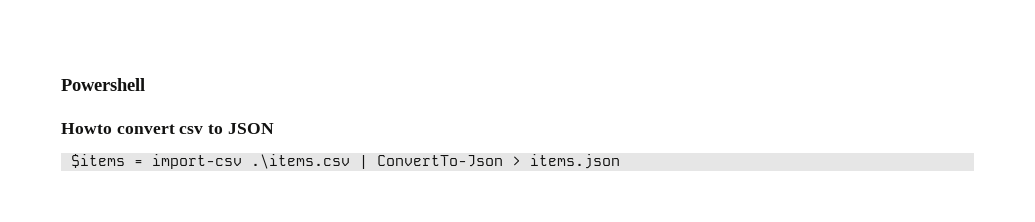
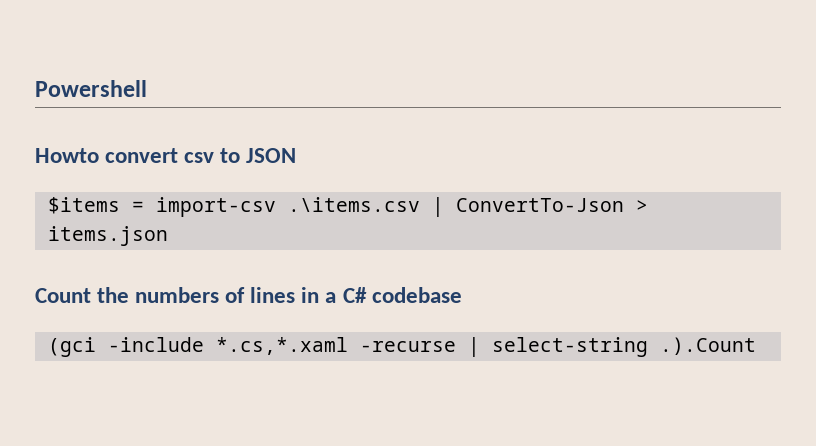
(620, 161) none -> [35,287,462,303] [47,337,756,357] // Count the numbers of lines in a C# codebase // (gci -include *.cs,*.xaml -recurse | select-string .).Count

